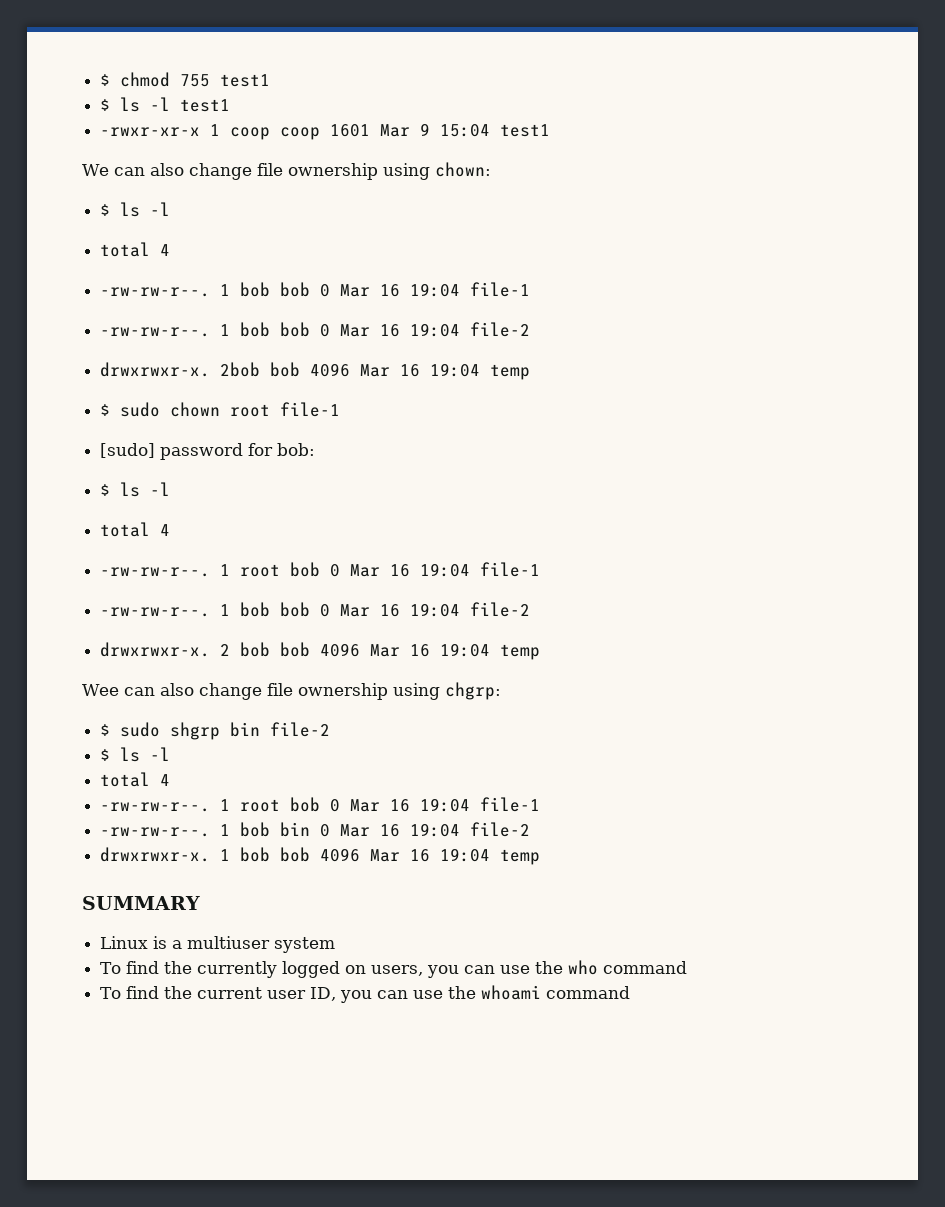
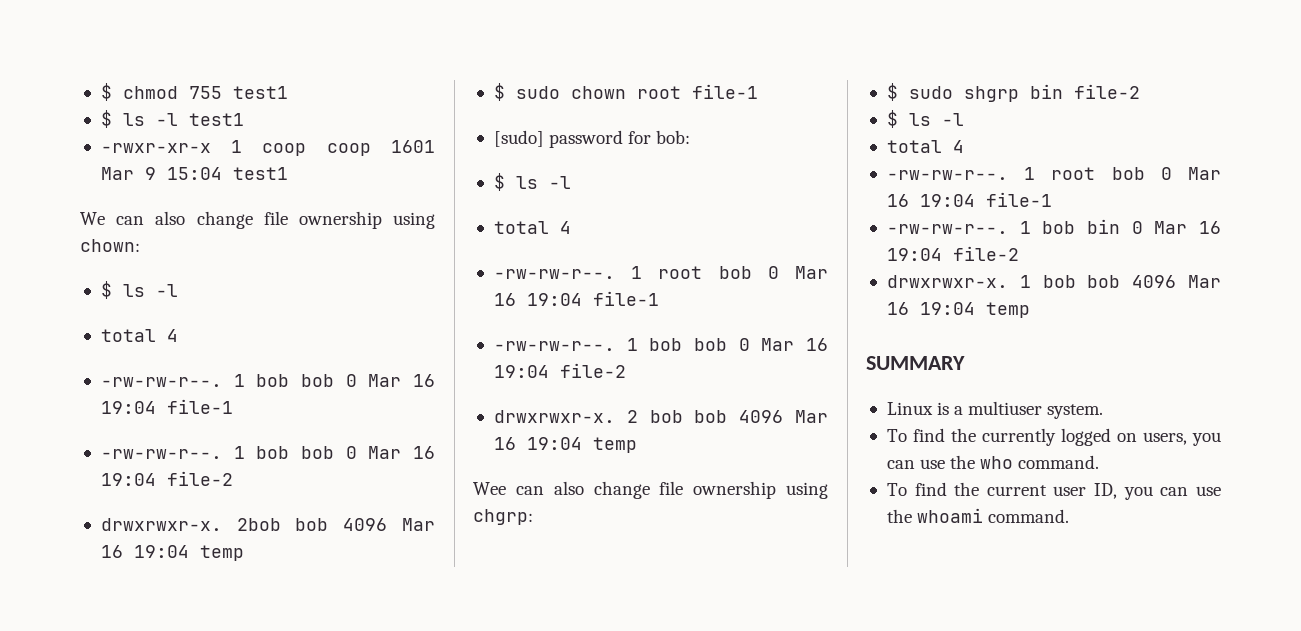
[274,937,336,953] system -> [1047,404,1104,419] system.
[603,961,688,974] command -> [1018,455,1100,469] command.
[546,986,631,999] command -> [988,509,1070,523] command.

